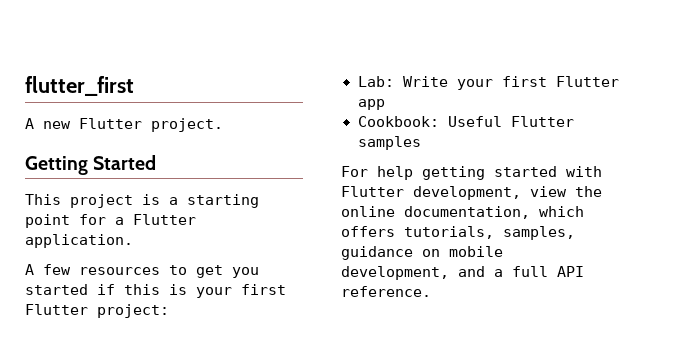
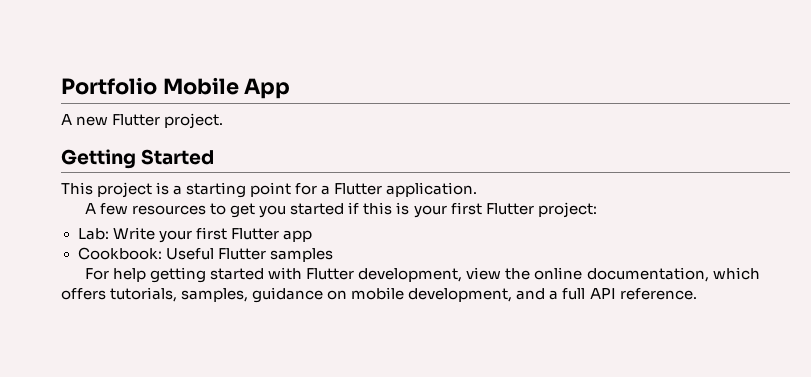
[25,76,134,96] flutter_first -> [61,77,291,99] Portfolio Mobile App

